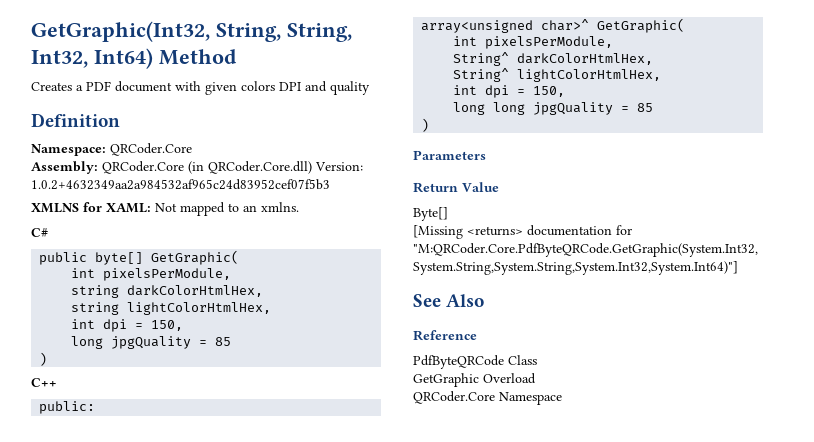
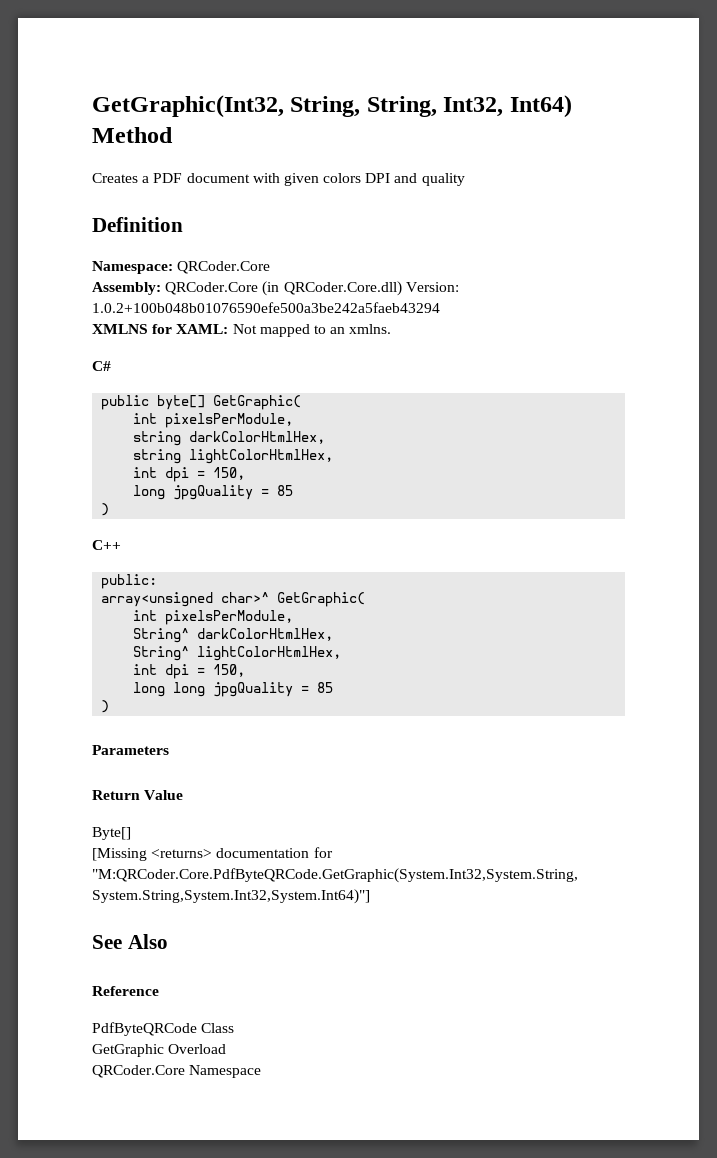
[31,179,330,190] 1.0.2+4632349aa2a984532af965c24d83952cef07f5b3 -> [92,302,440,313] 1.0.2+100b048b01076590efe500a3be242a5faeb43294

